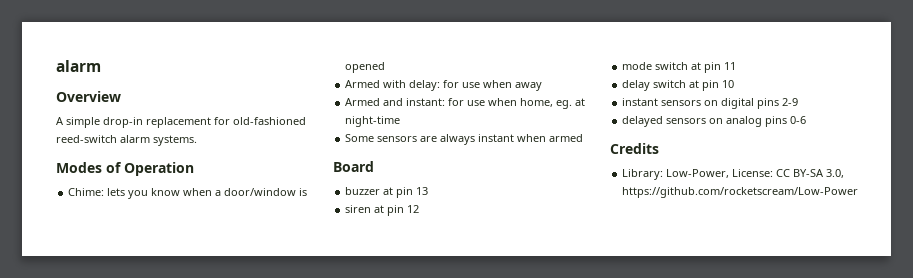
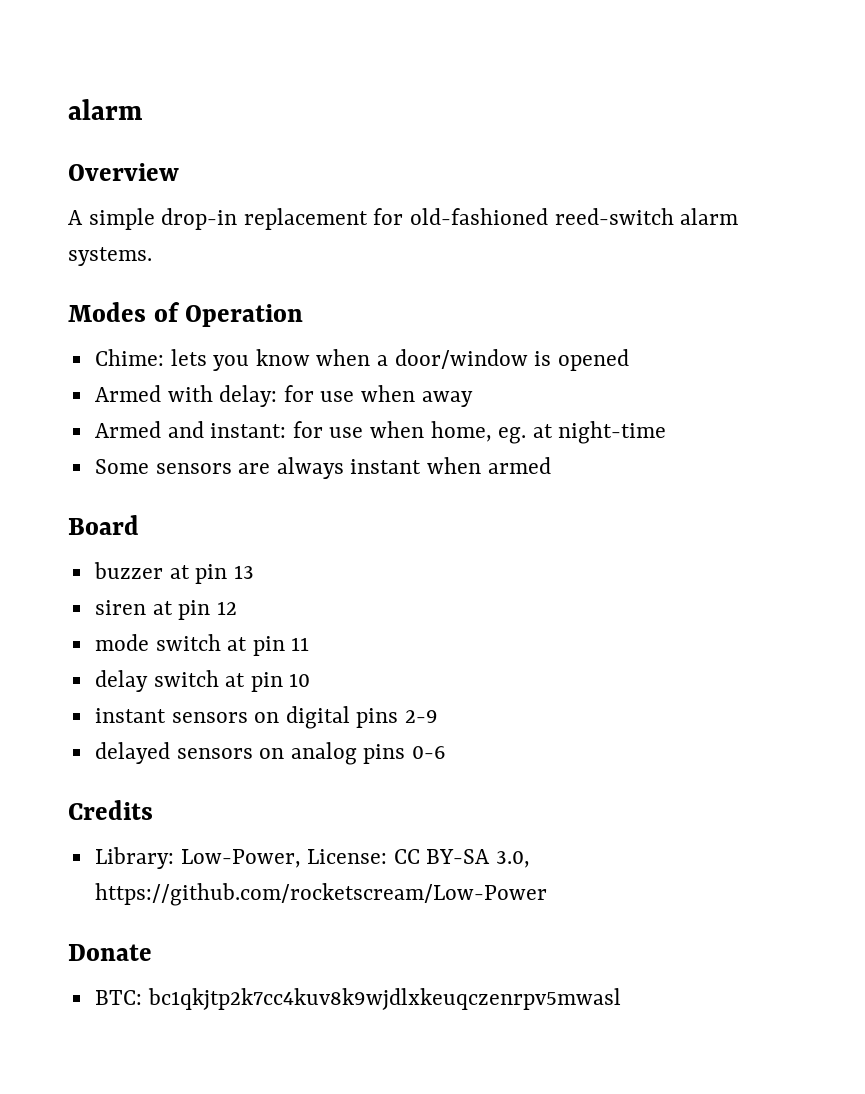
(859, 192) none -> [68,944,152,961] [94,988,621,1010] // Donate // BTC: bc1qkjtp2k7cc4kuv8k9wjdlxkeuqczenrpv5mwasl

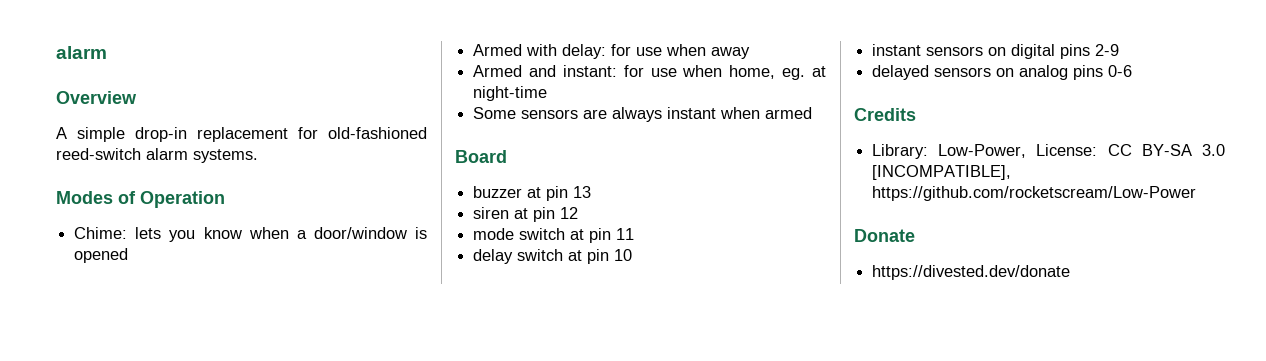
[496,851,531,868] 3.0, -> [1202,144,1225,156] [872,165,1012,180] 3.0 [INCOMPATIBLE],
[94,988,621,1010] BTC: bc1qkjtp2k7cc4kuv8k9wjdlxkeuqczenrpv5mwasl -> [872,265,1071,280] https://divested.dev/donate

